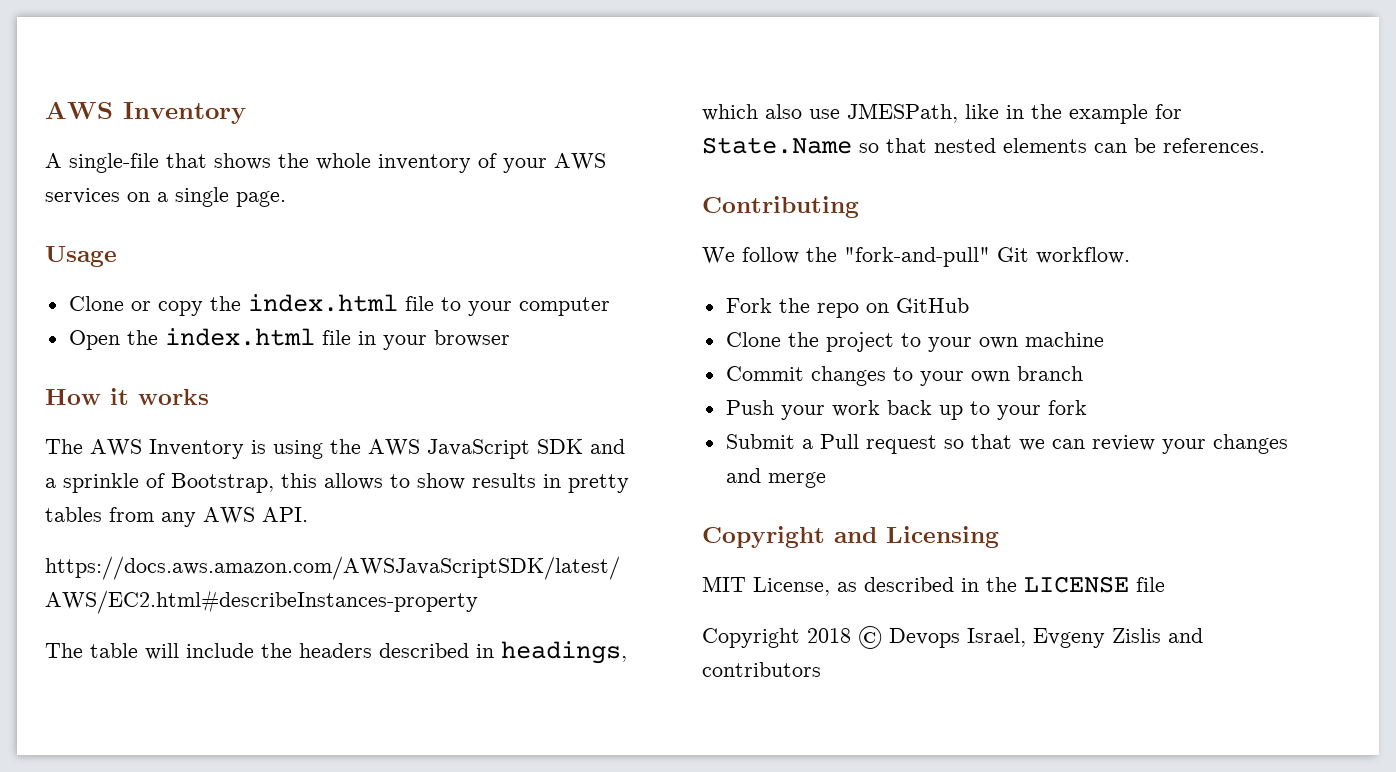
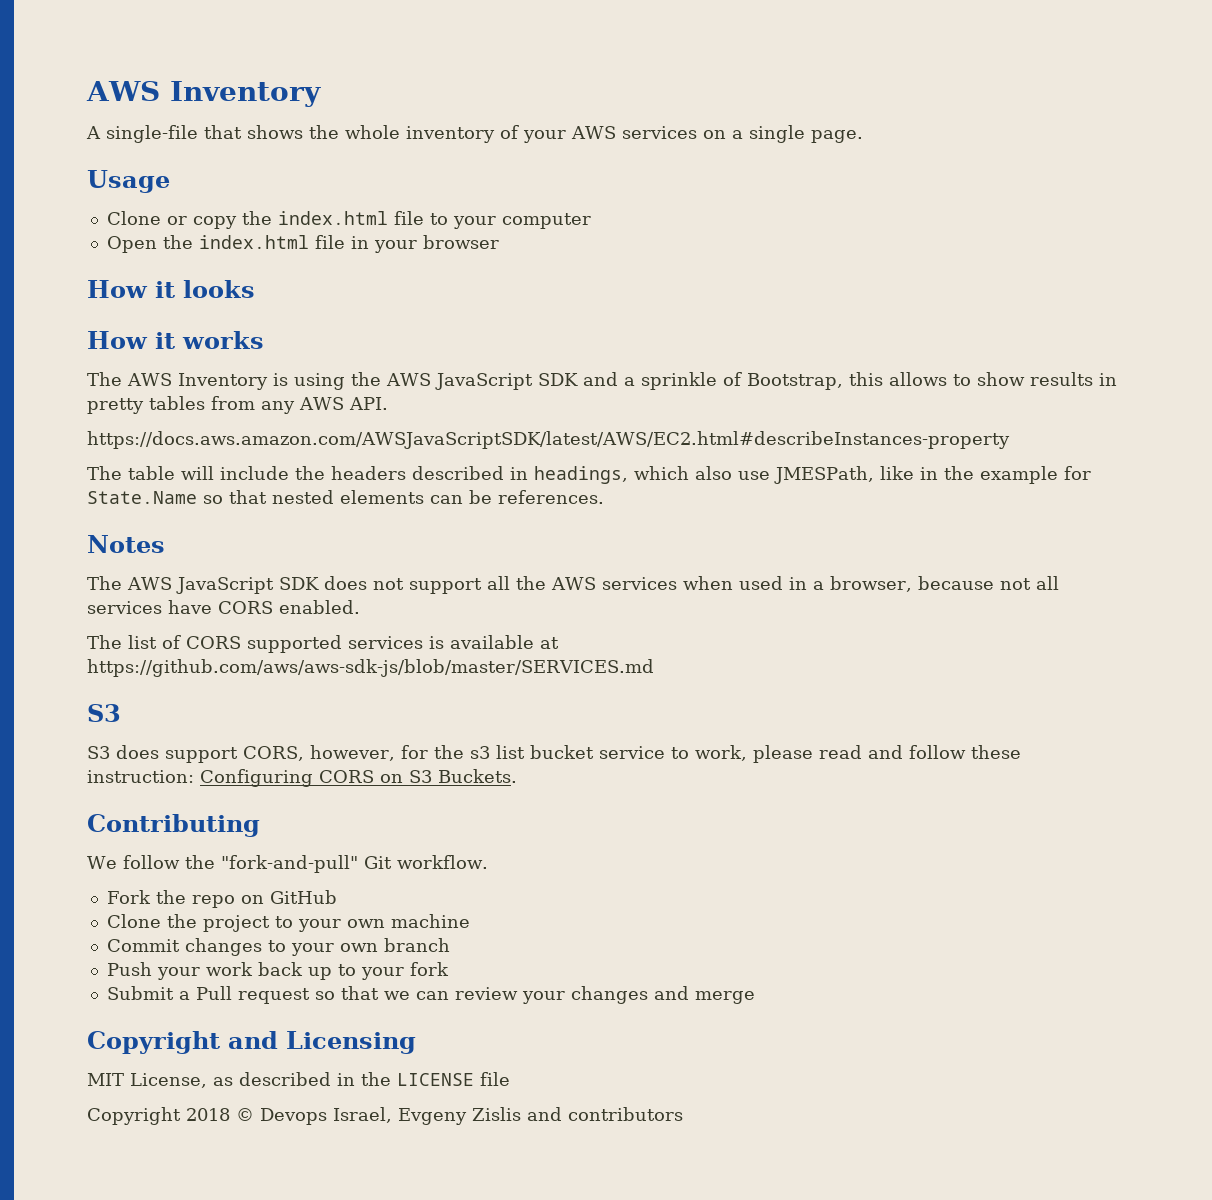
(510, 338) none -> [87,280,255,298] // How it looks
(1265, 145) none -> [87,535,165,553] [87,576,1059,594] [87,600,360,614] [87,635,559,653] [87,659,654,677] [87,704,121,722] [87,745,1021,763] [87,769,517,787] // Notes // The AWS JavaScript SDK does not support all the AWS services when used in a browser, because not all services have CORS enabled. // The list of CORS supported services is available at https://github.com/aws/aws-sdk-js/blob/master/SERVICES.md // S3 // S3 does support CORS, however, for the s3 list bucket service to work, please read and follow these instruction: Configuring CORS on S3 Buckets.

